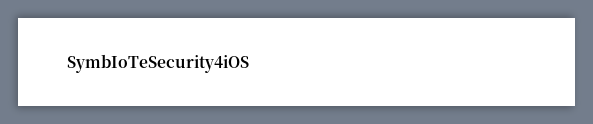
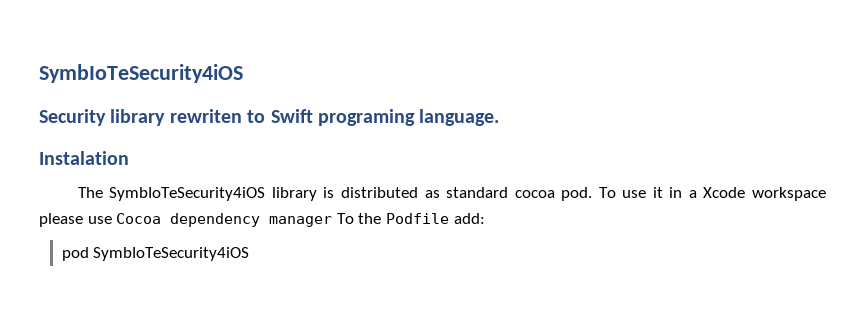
[67,54,249,73] SymbIoTeSecurity4iOS -> [39,64,243,83] [39,109,500,126] [39,151,129,165] [77,187,826,201] [39,213,485,227] [61,247,250,261] SymbIoTeSecurity4iOS // Security library rewriten to Swift programing language. // Instalation // The SymbIoTeSecurity4iOS library is distributed as standard cocoa pod. To use it in a Xcode workspace please use Cocoa dependency manager To the Podfile add: // pod SymbIoTeSecurity4iOS

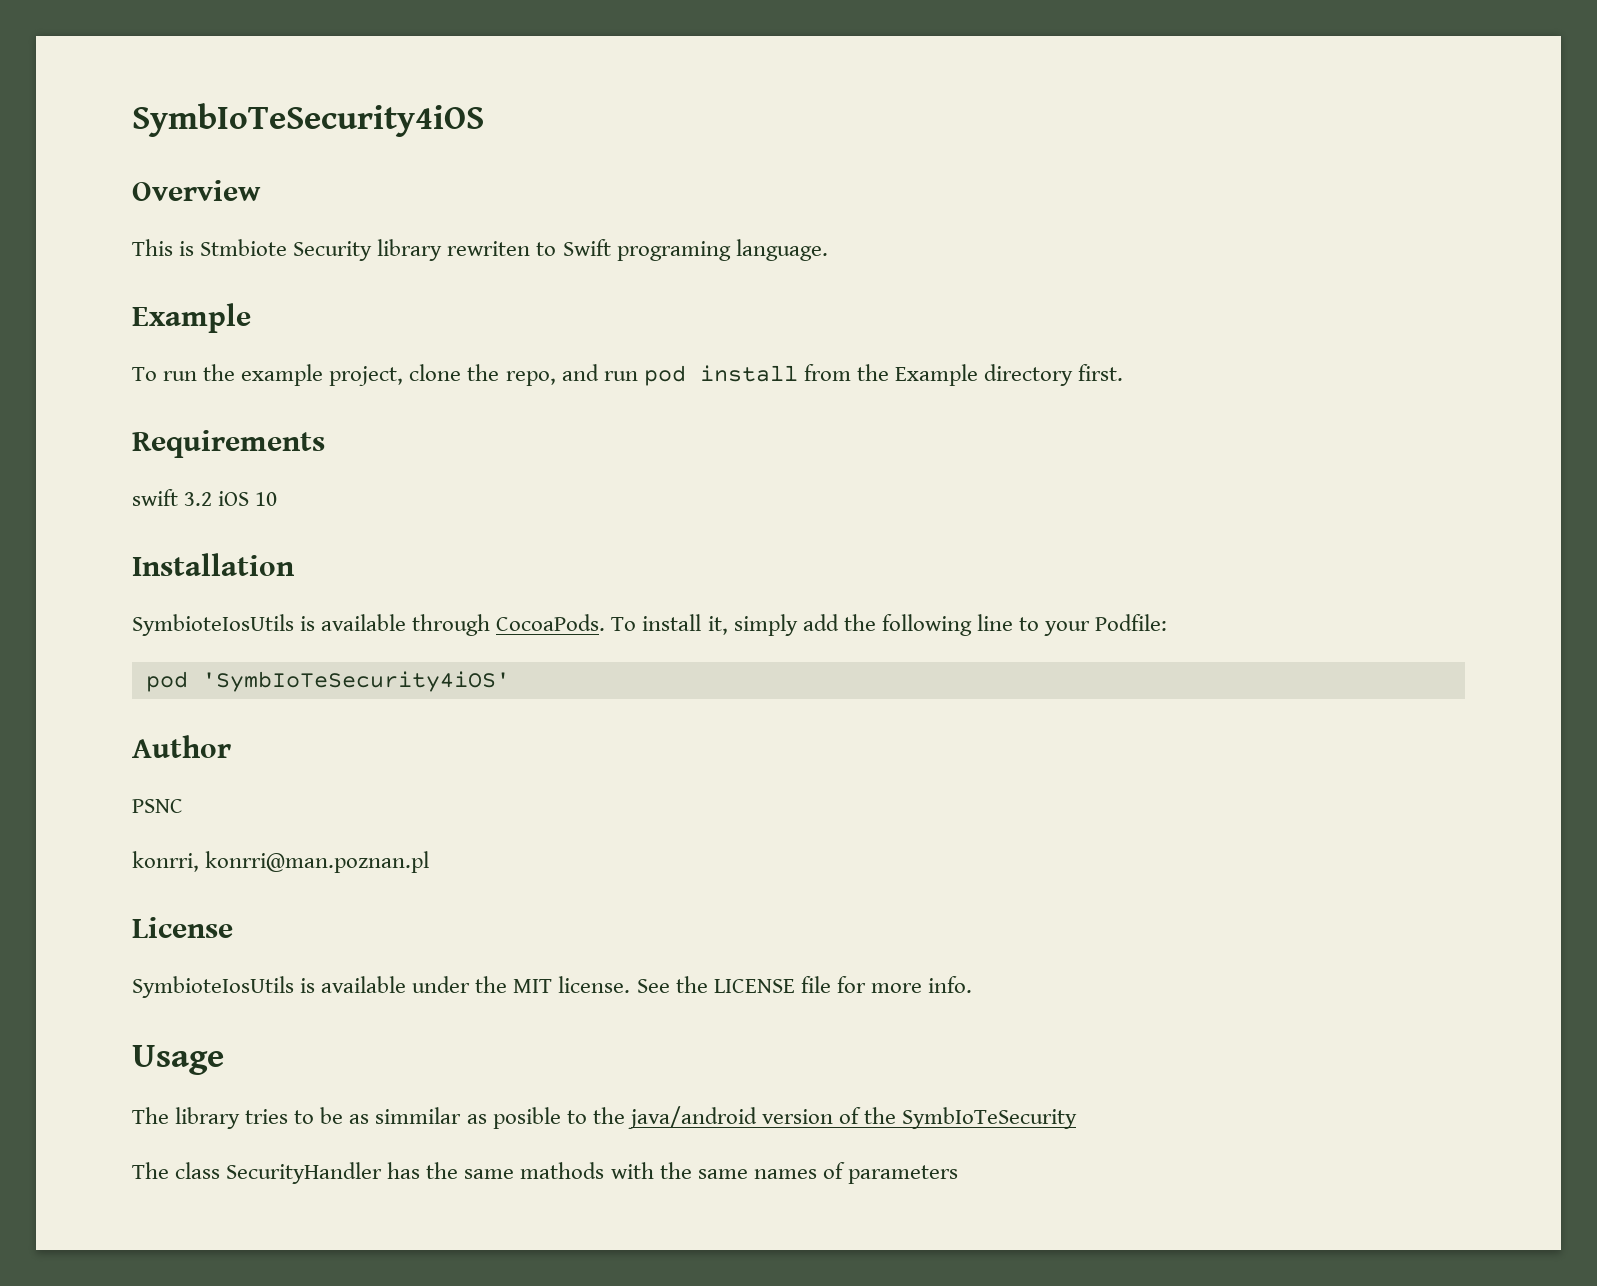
(243, 73) none -> [132,180,261,201] [132,239,288,256] Overview // This is Stmbiote
[39,151,129,165] [77,187,826,201] [39,213,485,227] [61,247,250,261] Instalation // The SymbIoTeSecurity4iOS library is distributed as standard cocoa pod. To use it in a Xcode workspace please use Cocoa dependency manager To the Podfile add: // pod SymbIoTeSecurity4iOS -> [132,303,251,333] [132,364,1124,386] [132,430,325,458] [132,489,278,506] [132,553,295,576] [132,614,1168,636] [145,671,510,692] [132,735,231,758] [132,799,183,813] [132,851,430,873] [132,917,233,938] [132,976,972,998] [132,1045,224,1075] [132,1106,1078,1129] [132,1162,958,1184] Example // To run the example project, clone the repo, and run pod install from the Example directory first. // Requirements // swift 3.2 iOS 10 // Installation // SymbioteIosUtils is available through CocoaPods. To install it, simply add the following line to your Podfile: // pod 'SymbIoTeSecurity4iOS' // Author // PSNC // konrri, konrri@man.poznan.pl // License // SymbioteIosUtils is available under the MIT license. See the LICENSE file for more info. // Usage // The library tries to be as simmilar as posible to the java/android version of the SymbIoTeSecurity // The class SecurityHandler has the same mathods with the same names of parameters

